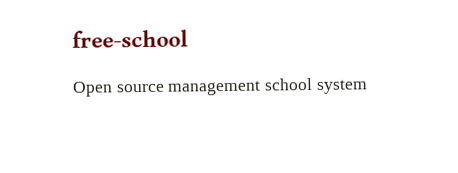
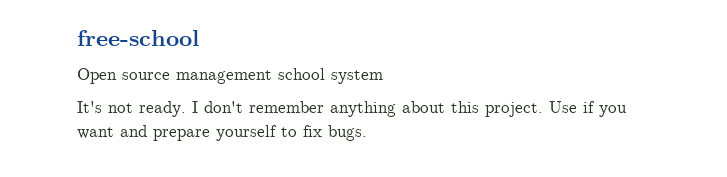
(368, 86) none -> [77,101,627,117] [77,125,367,141] // It's not ready. I don't remember anything about this project. Use if you want and prepare yourself to fix bugs.

